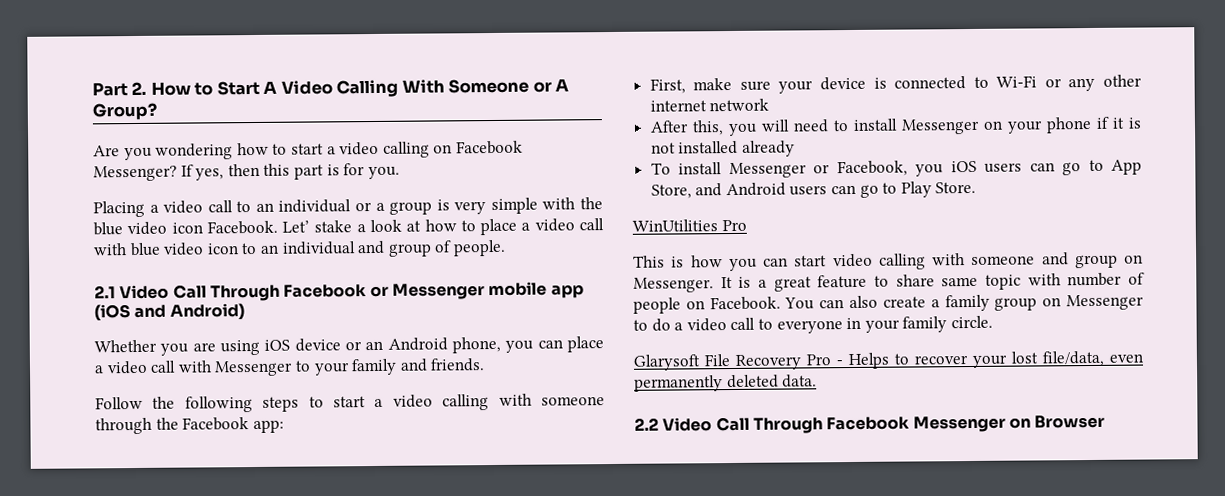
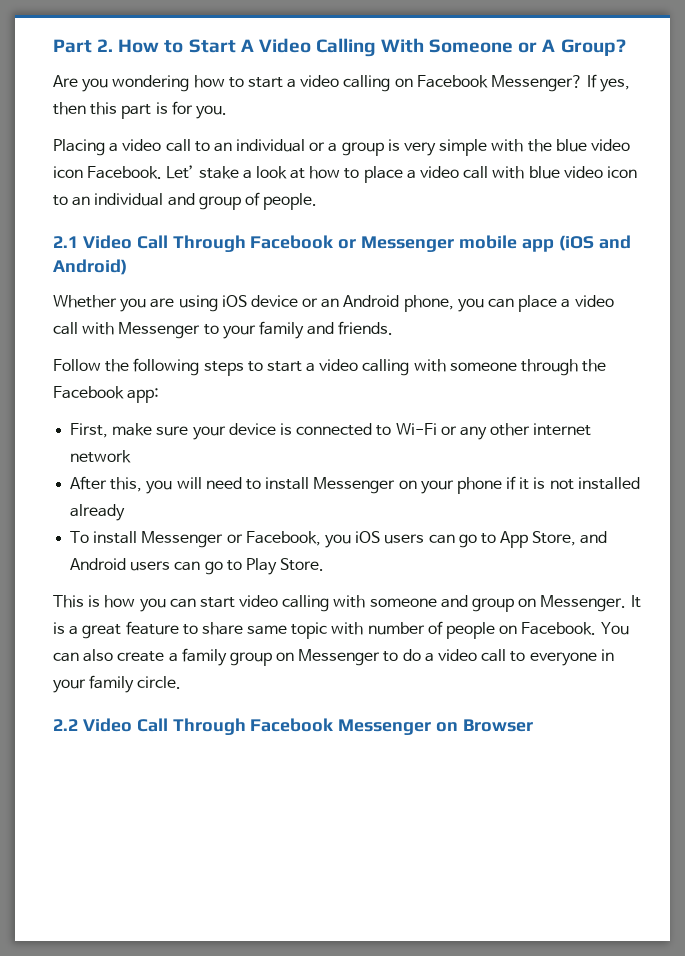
[632,219,747,232] // WinUtilities Pro -> (325, 564) none
[633,350,1143,371] [634,374,818,392] // Glarysoft File Recovery Pro - Helps to recover your lost file/data, even permanently deleted data. -> (182, 682) none

